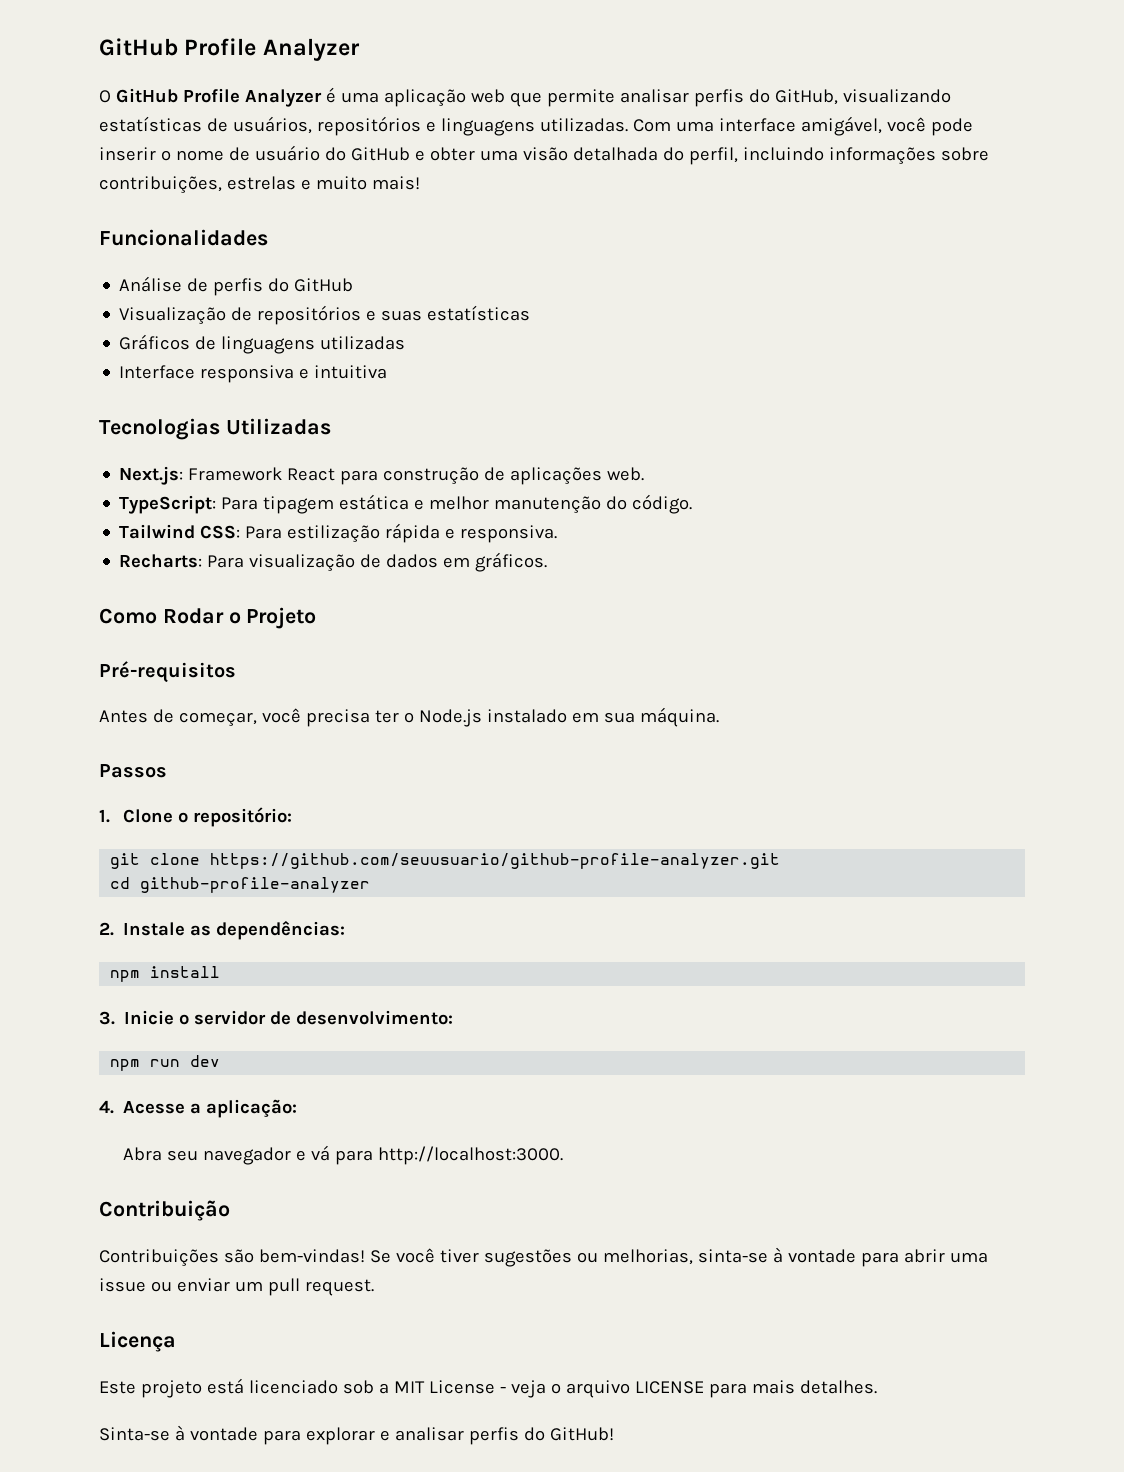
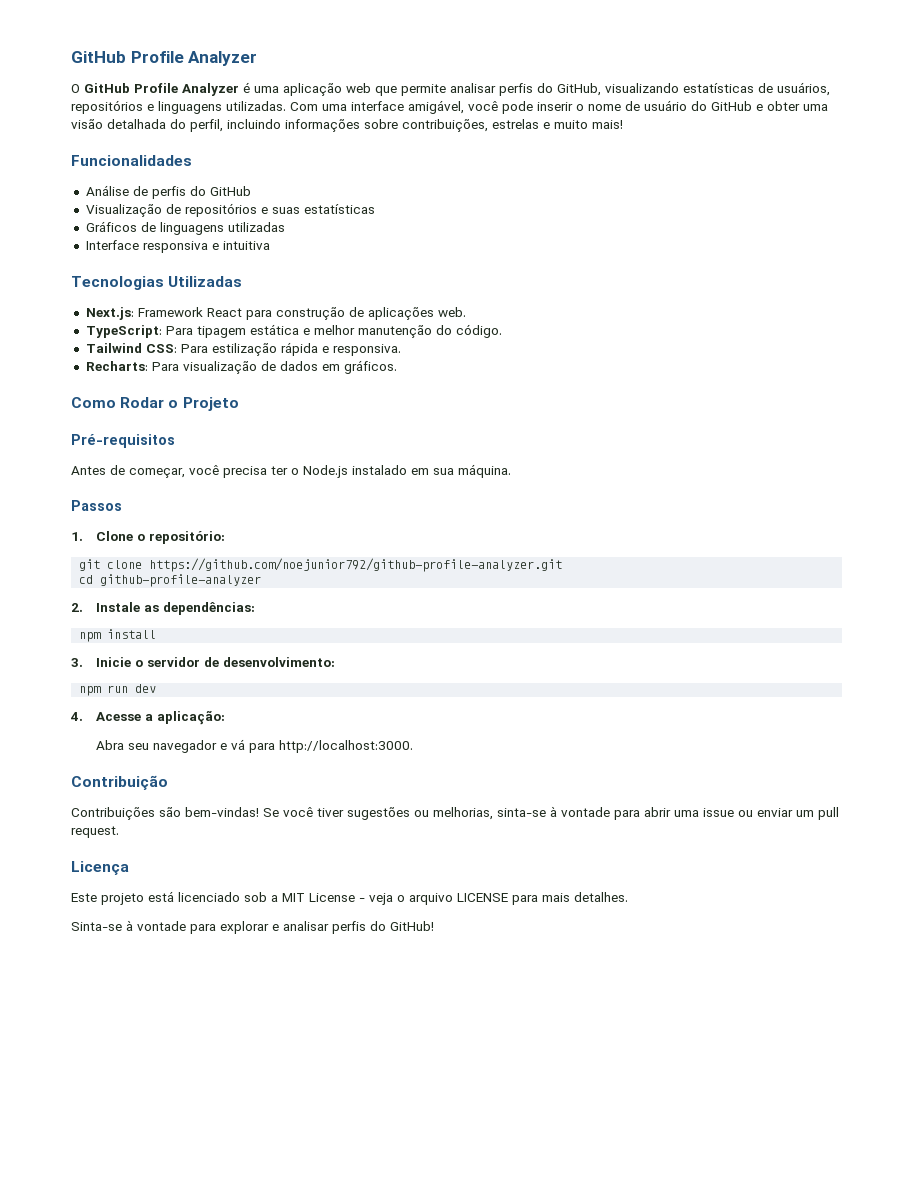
[210,853,781,869] https://github.com/seuusuario/github-profile-analyzer.git -> [149,558,563,572] https://github.com/noejunior792/github-profile-analyzer.git

